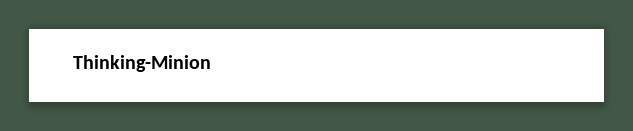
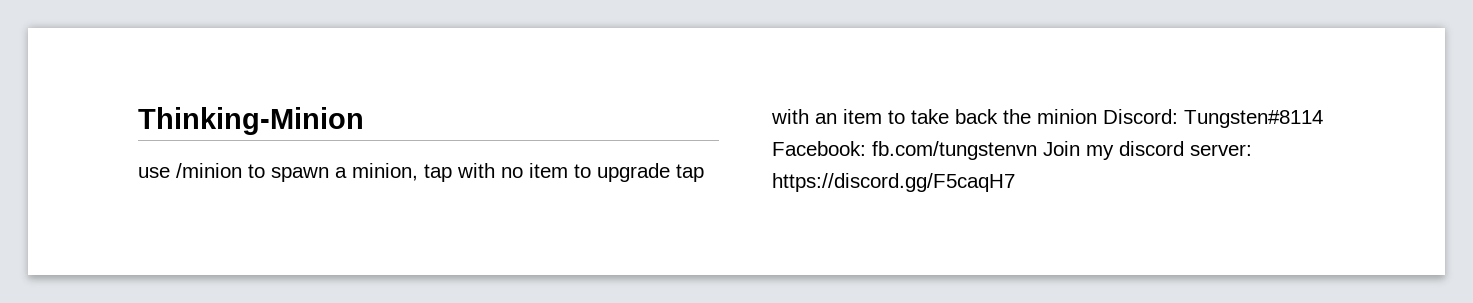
(211, 63) none -> [138,163,704,182] [771,109,1323,128] [772,141,1252,160] [772,173,1015,192] // use /minion to spawn a minion, tap with no item to upgrade tap with an item to take back the minion Discord: Tungsten#8114 Facebook: fb.com/tungstenvn Join my discord server: https://discord.gg/F5caqH7

